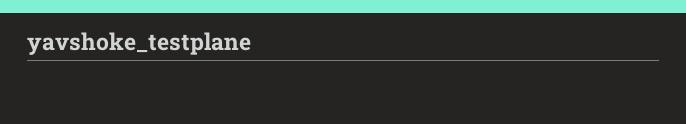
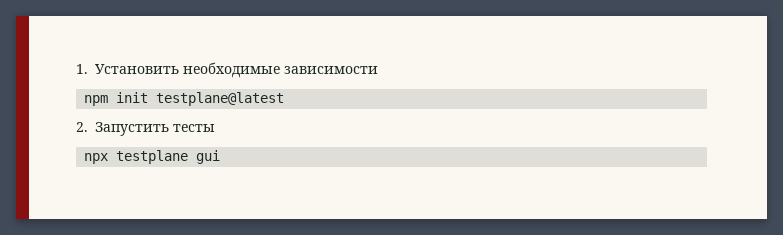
[27,32,251,55] yavshoke_testplane -> [76,62,379,78] [84,92,285,106] [76,122,216,136] [84,150,221,164] 1. Установить необходимые зависимости // npm init testplane@latest // 2. Запустить тесты // npx testplane gui

